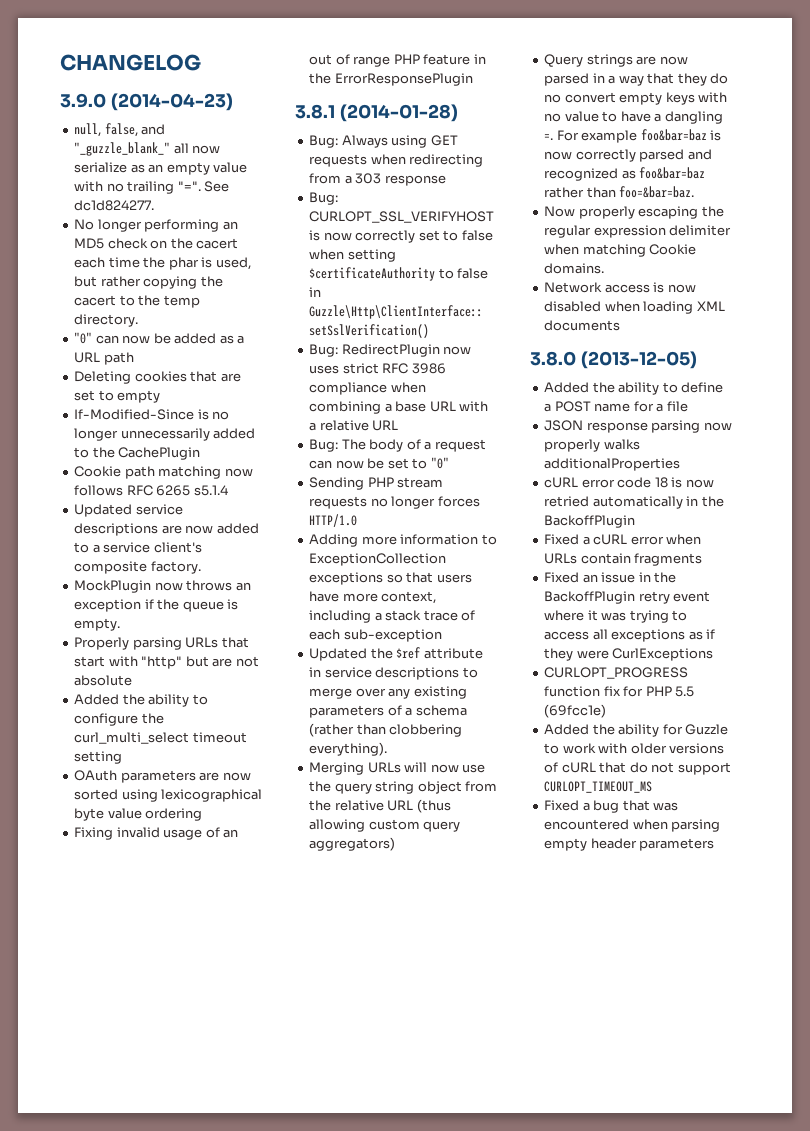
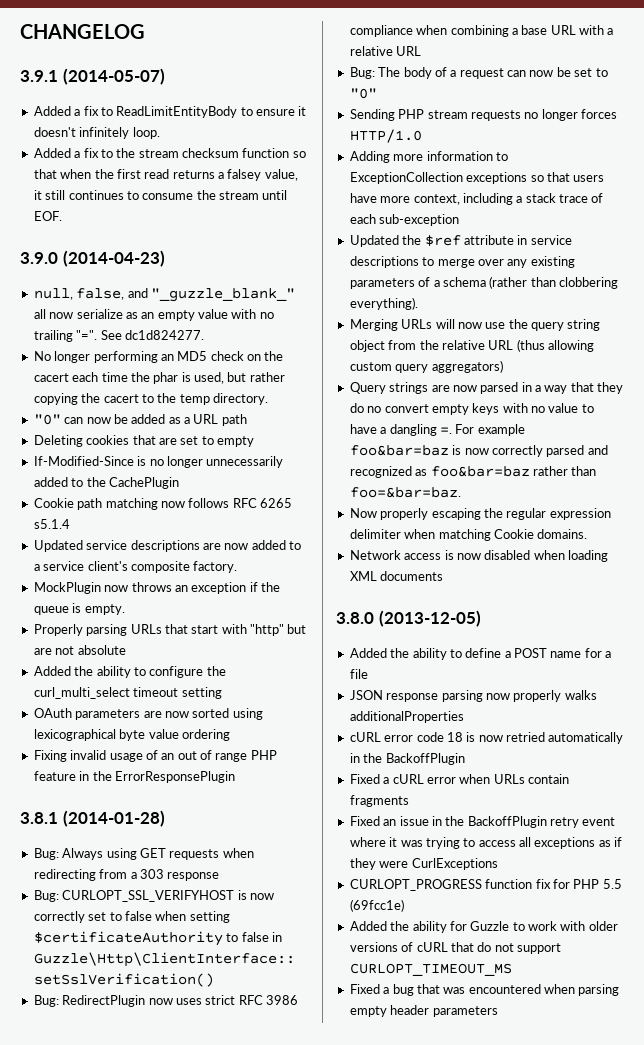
(201, 62) none -> [20,68,165,85] [33,106,307,118] [33,127,160,139] [33,148,306,158] [33,169,298,181] [33,190,288,200] [33,211,62,221] // 3.9.1 (2014-05-07) // Added a fix to ReadLimitEntityBody to ensure it doesn't infinitely loop. // Added a fix to the stream checksum function so that when the first read returns a falsey value, it still continues to consume the stream until EOF.

